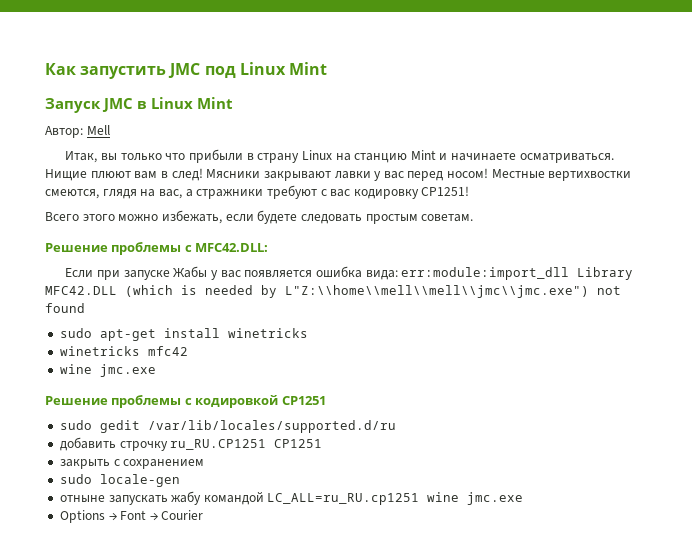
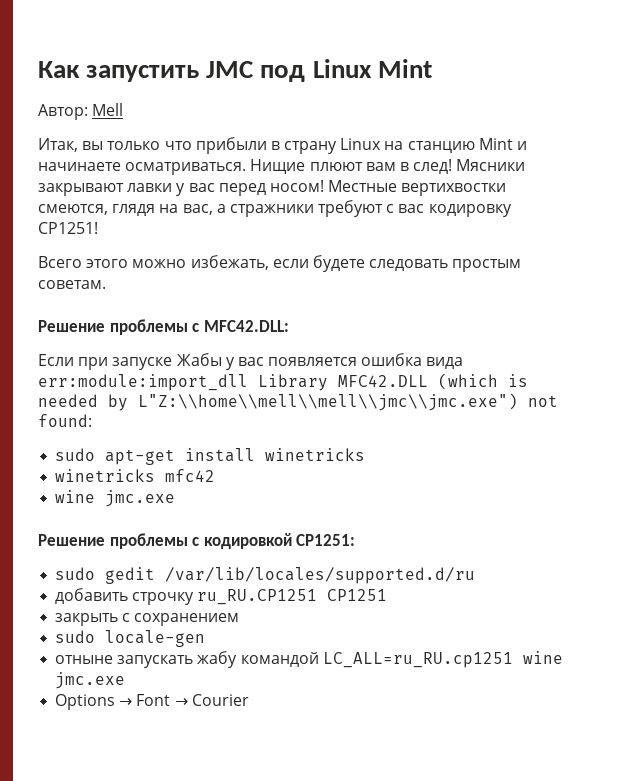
[45,97,233,113] // Запуск JMC в Linux Mint -> (432, 68) none
[365,270,398,280] вида: -> [426,357,464,369] вида
[45,303,85,313] found -> [38,414,92,427] found:
[281,396,326,405] CP1251 -> [296,534,356,546] CP1251:

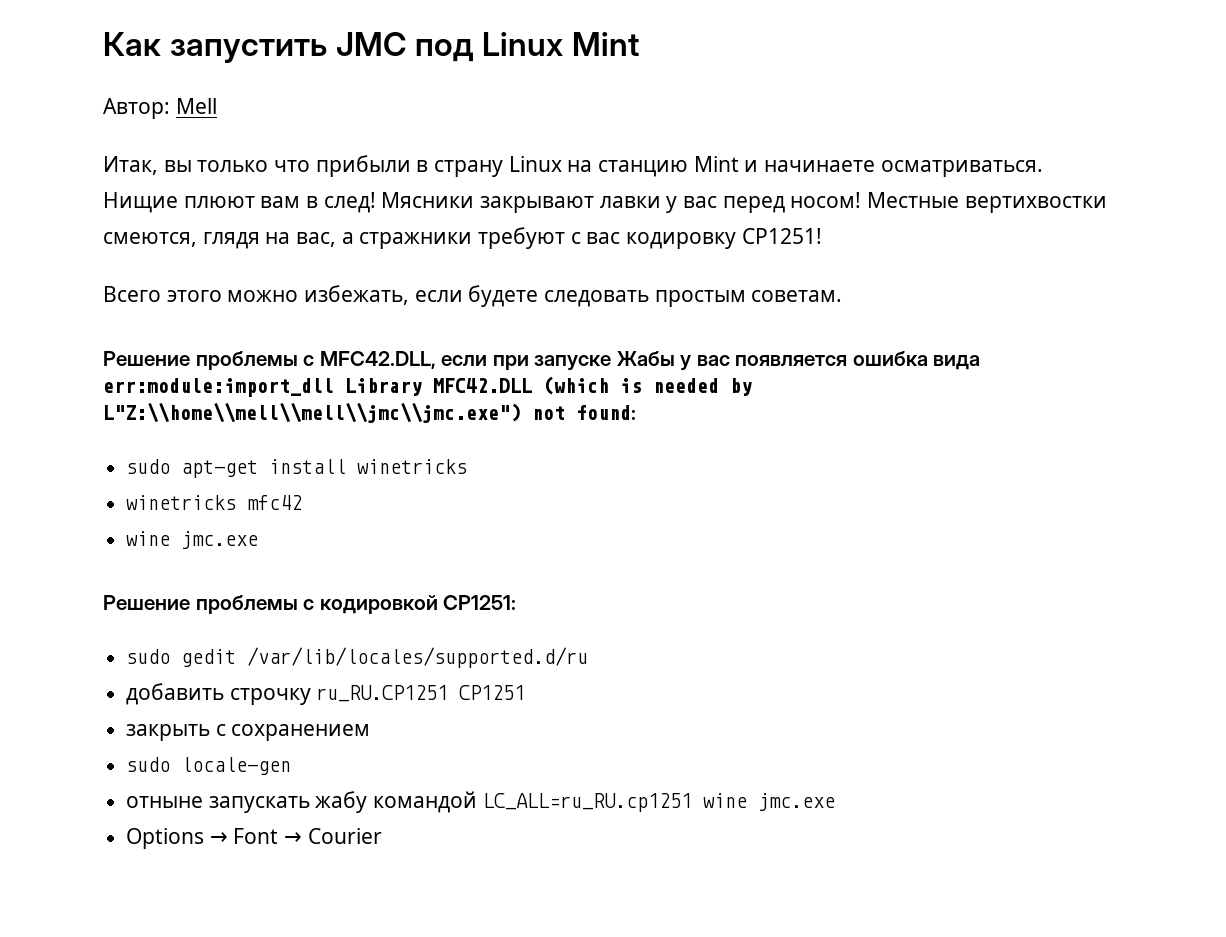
[203,320,289,332] [38,354,74,366] MFC42.DLL: // Если -> [319,351,488,369] MFC42.DLL, если

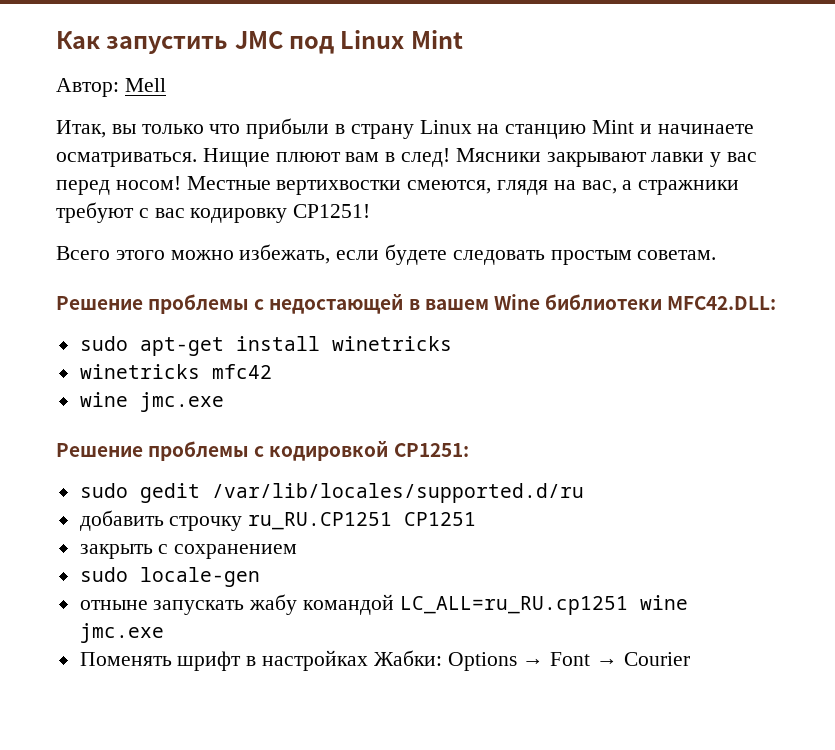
[319,351,981,371] [103,376,752,397] [103,403,636,423] MFC42.DLL, если при запуске Жабы у вас появляется ошибка вида err:module:import_dll Library MFC42.DLL (which is needed by L"Z:\\home\\mell\\mell\\jmc\\jmc.exe") not found: -> [269,294,777,314] недостающей в вашем Wine библиотеки MFC42.DLL:
(835, 802) none -> [79,650,442,671] Поменять шрифт в настройках Жабки:

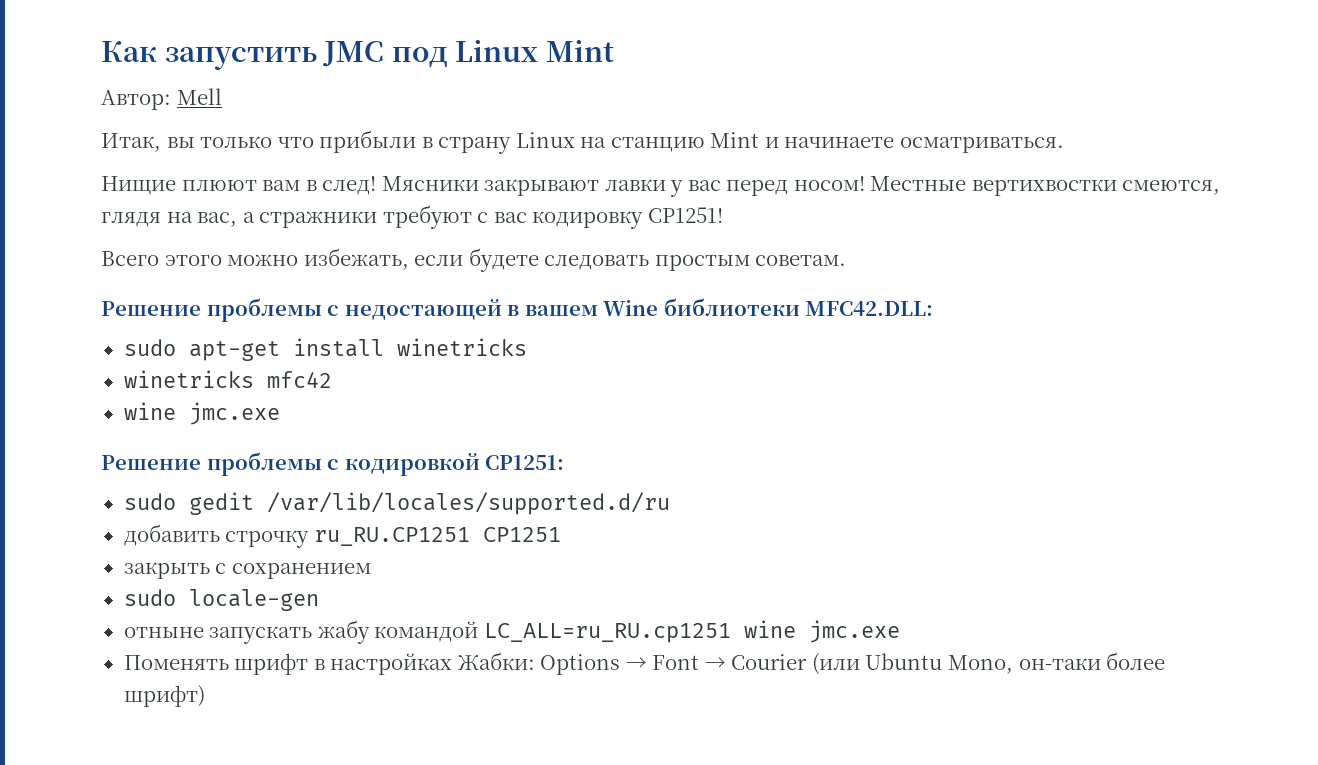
(197, 159) none -> (1064, 145) //
(690, 659) none -> [811,652,1166,675] [123,685,205,707] (или Ubuntu Mono, он-таки более шрифт)

